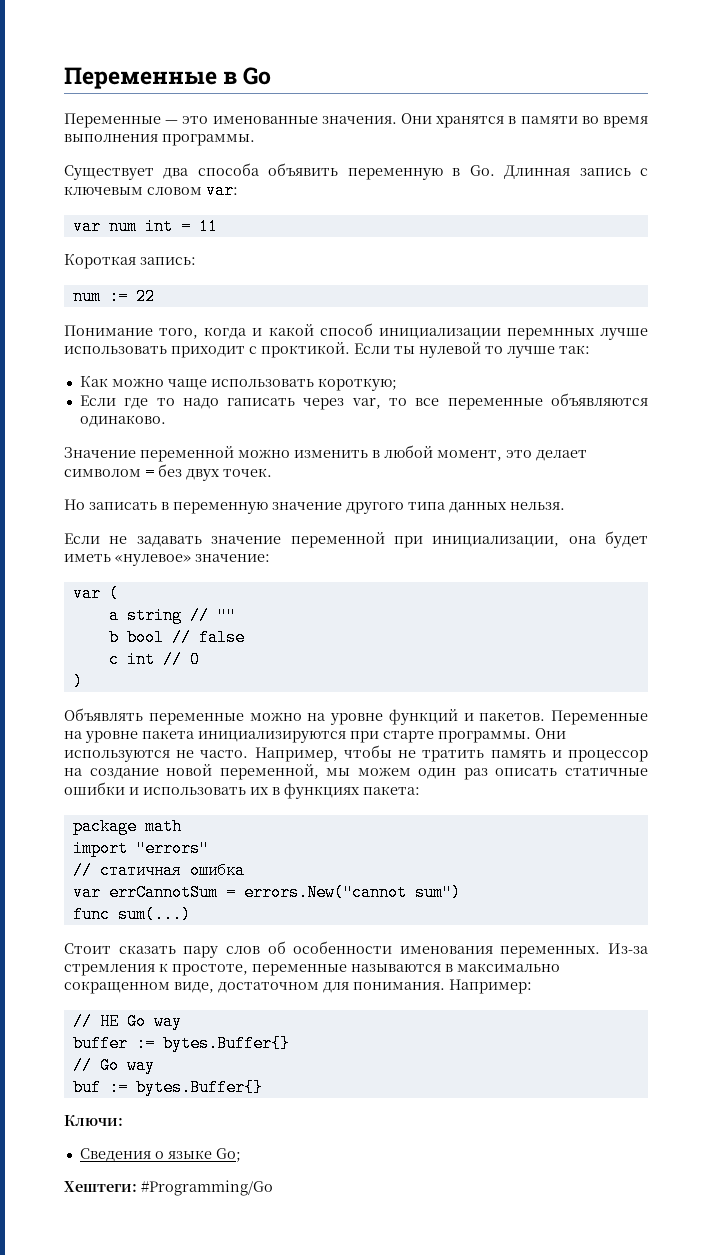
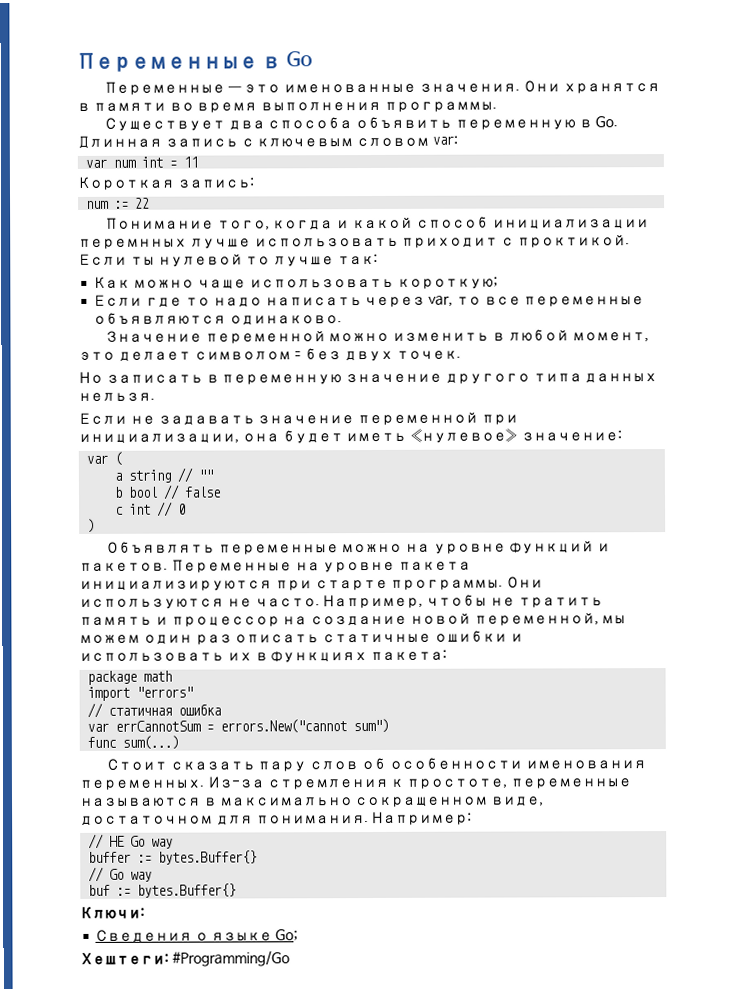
[227,398,296,406] гаписать -> [264,297,362,307] написать

